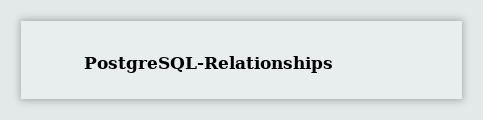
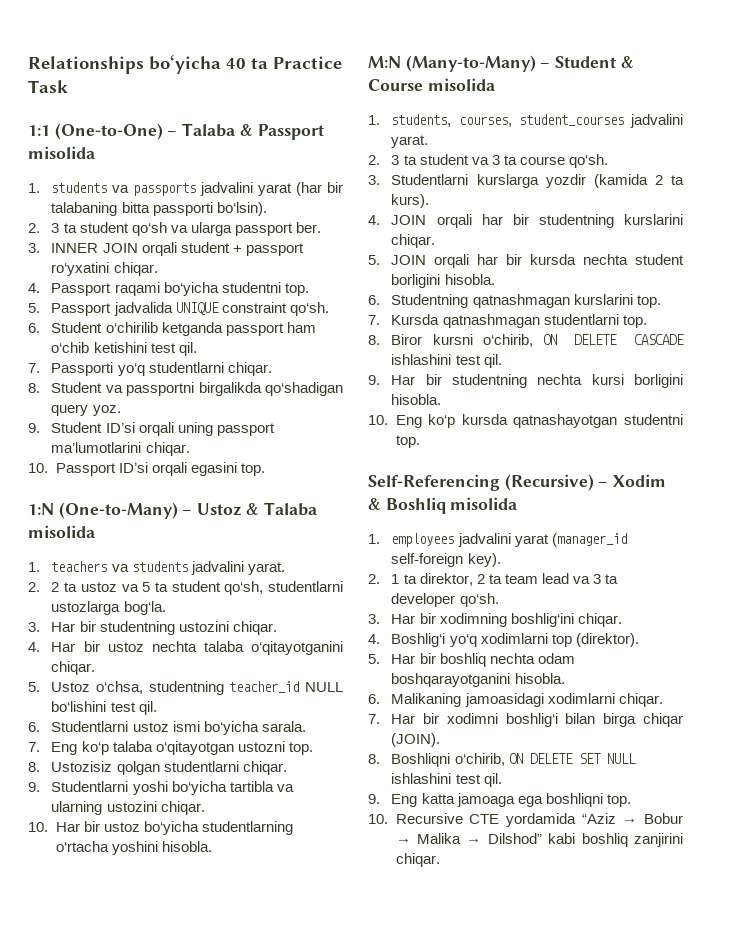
[84,56,333,73] PostgreSQL-Relationships -> [28,55,342,74] [28,80,68,93] [28,123,324,140] [28,146,95,159] [28,182,343,196] [51,202,267,216] [28,222,321,236] [28,242,304,256] [51,262,158,276] [28,282,309,296] [28,302,329,316] [28,322,316,336] [51,342,197,356] [28,362,272,376] [28,382,343,396] [51,404,121,416] [28,422,275,436] [51,442,190,456] [28,462,265,476] [28,502,317,519] [28,525,95,538] [28,561,285,575] [28,581,344,595] [51,601,166,615] [28,621,277,635] [28,641,343,655] [51,661,96,675] [28,681,344,695] [51,701,157,715] [28,721,306,735] [28,741,313,755] [28,761,287,775] [28,781,294,795] [51,801,205,815] [28,821,293,835] [55,841,212,855] [368,55,634,72] [368,78,495,91] [368,114,683,128] [391,135,429,148] [368,154,608,168] [368,174,684,188] [391,194,430,208] [368,214,683,228] [391,234,436,248] [368,254,684,268] [391,274,495,288] [368,294,661,308] [368,314,647,328] [368,334,684,347] [391,354,502,368] [368,374,683,388] [391,394,442,405] [368,414,683,428] [395,435,420,448] [368,474,667,491] [368,497,518,514] [368,533,627,547] [391,553,501,567] [368,573,618,586] [391,593,499,607] [368,613,622,627] [368,633,639,647] [368,653,575,667] [391,673,565,687] [368,693,663,707] [368,713,683,727] [391,733,441,747] [368,753,636,767] [391,773,502,787] [368,793,631,807] [368,813,683,827] [395,833,683,847] [395,853,440,867] Relationships bo‘yicha 40 ta Practice Task // 1:1 (One-to-One) – Talaba & Passport misolida // 1. students va passports jadvalini yarat (har bir talabaning bitta passporti bo‘lsin). // 2. 3 ta student qo‘sh va ularga passport ber. // 3. INNER JOIN orqali student + passport ro‘yxatini chiqar. // 4. Passport raqami bo‘yicha studentni top. // 5. Passport jadvalida UNIQUE constraint qo‘sh. // 6. Student o‘chirilib ketganda passport ham o‘chib ketishini test qil. // 7. Passporti yo‘q studentlarni chiqar. // 8. Student va passportni birgalikda qo‘shadigan query yoz. // 9. Student ID’si orqali uning passport ma’lumotlarini chiqar. // 10. Passport ID’si orqali egasini top. // 1:N (One-to-Many) – Ustoz & Talaba misolida // 1. teachers va students jadvalini yarat. // 2. 2 ta ustoz va 5 ta student qo‘sh, studentlarni ustozlarga bog‘la. // 3. Har bir studentning ustozini chiqar. // 4. Har bir ustoz nechta talaba o‘qitayotganini chiqar. // 5. Ustoz o‘chsa, studentning teacher_id NULL bo‘lishini test qil. // 6. Studentlarni ustoz ismi bo‘yicha sarala. // 7. Eng ko‘p talaba o‘qitayotgan ustozni top. // 8. Ustozisiz qolgan studentlarni chiqar. // 9. Studentlarni yoshi bo‘yicha tartibla va ularning ustozini chiqar. // 10. Har bir ustoz bo‘yicha studentlarning o‘rtacha yoshini hisobla. // M:N (Many-to-Many) – Student & Course misolida // 1. students, courses, student_courses jadvalini yarat. // 2. 3 ta student va 3 ta course qo‘sh. // 3. Studentlarni kurslarga yozdir (kamida 2 ta kurs). // 4. JOIN orqali har bir studentning kurslarini chiqar. // 5. JOIN orqali har bir kursda nechta student borligini hisobla. // 6. Studentning qatnashmagan kurslarini top. // 7. Kursda qatnashmagan studentlarni top. // 8. Biror kursni o‘chirib, ON DELETE CASCADE ishlashini test qil. // 9. Har bir studentning nechta kursi borligini hisobla. // 10. Eng ko‘p kursda qatnashayotgan studentni top. // Self-Referencing (Recursive) – Xodim & Boshliq misolida // 1. employees jadvalini yarat (manager_id self-foreign key). // 2. 1 ta direktor, 2 ta team lead va 3 ta developer qo‘sh. // 3. Har bir xodimning boshlig‘ini chiqar. // 4. Boshlig‘i yo‘q xodimlarni top (direktor). // 5. Har bir boshliq nechta odam boshqarayotganini hisobla. // 6. Malikaning jamoasidagi xodimlarni chiqar. // 7. Har bir xodimni boshlig‘i bilan birga chiqar (JOIN). // 8. Boshliqni o‘chirib, ON DELETE SET NULL ishlashini test qil. // 9. Eng katta jamoaga ega boshliqni top. // 10. Recursive CTE yordamida “Aziz → Bobur → Malika → Dilshod” kabi boshliq zanjirini chiqar.

